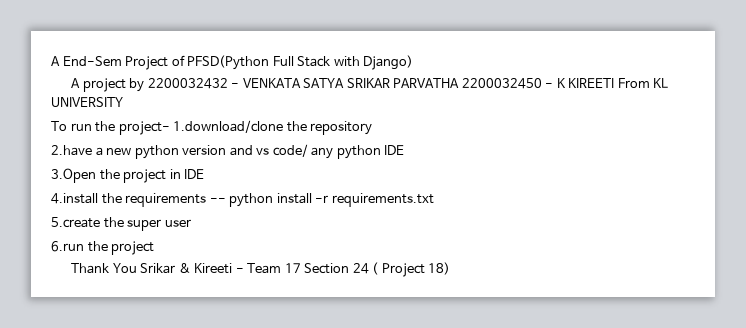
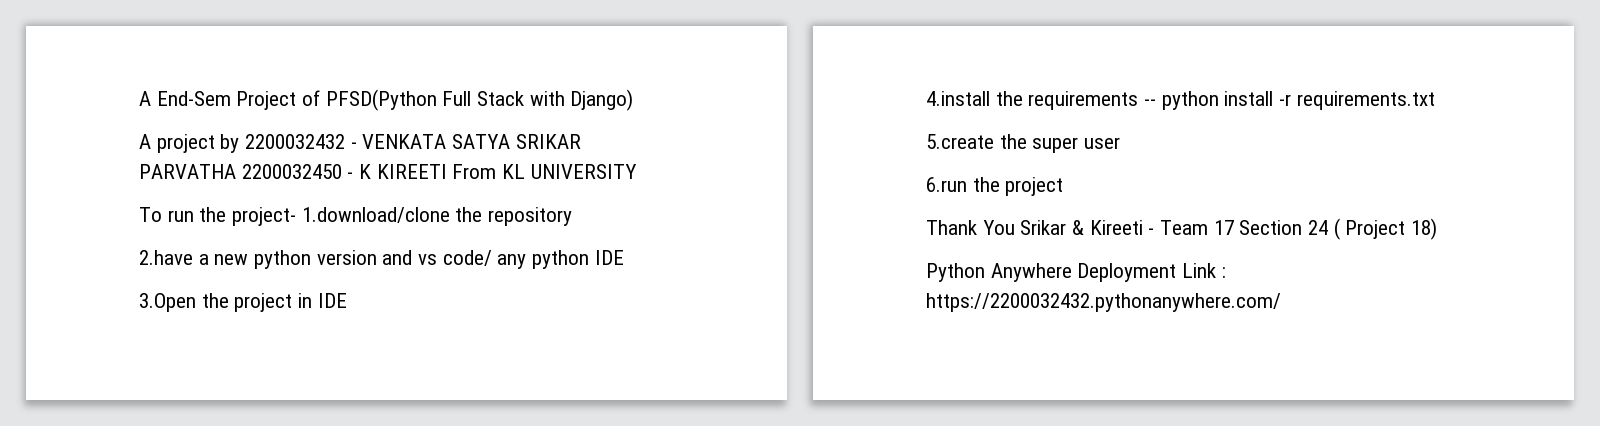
(451, 268) none -> [926,263,1226,282] [926,293,1281,312] // Python Anywhere Deployment Link : https://2200032432.pythonanywhere.com/

